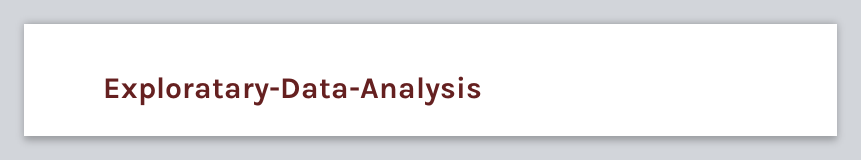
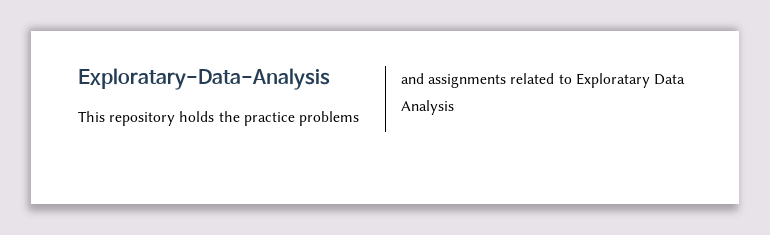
(482, 91) none -> [78,111,359,126] [401,73,685,88] [401,100,454,115] // This repository holds the practice problems and assignments related to Exploratary Data Analysis

